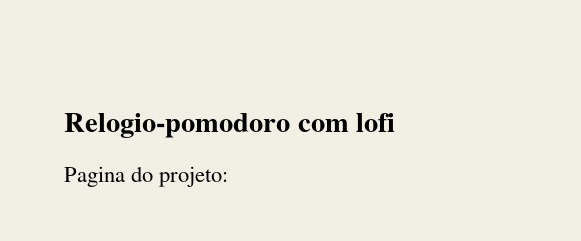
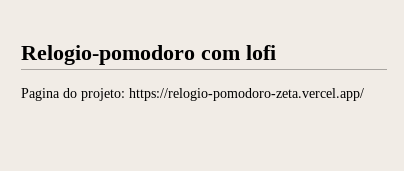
(229, 176) none -> [129,88,364,101] https://relogio-pomodoro-zeta.vercel.app/

